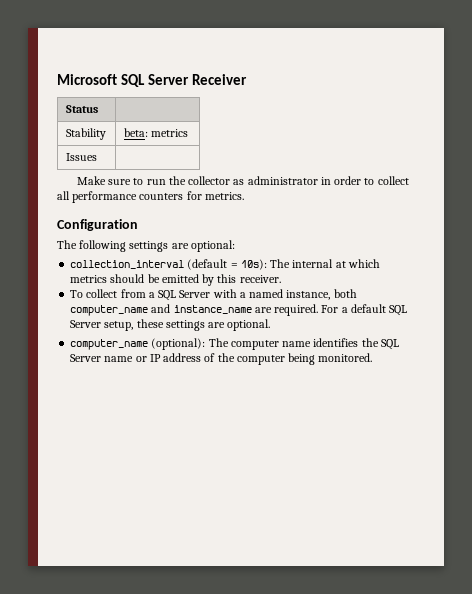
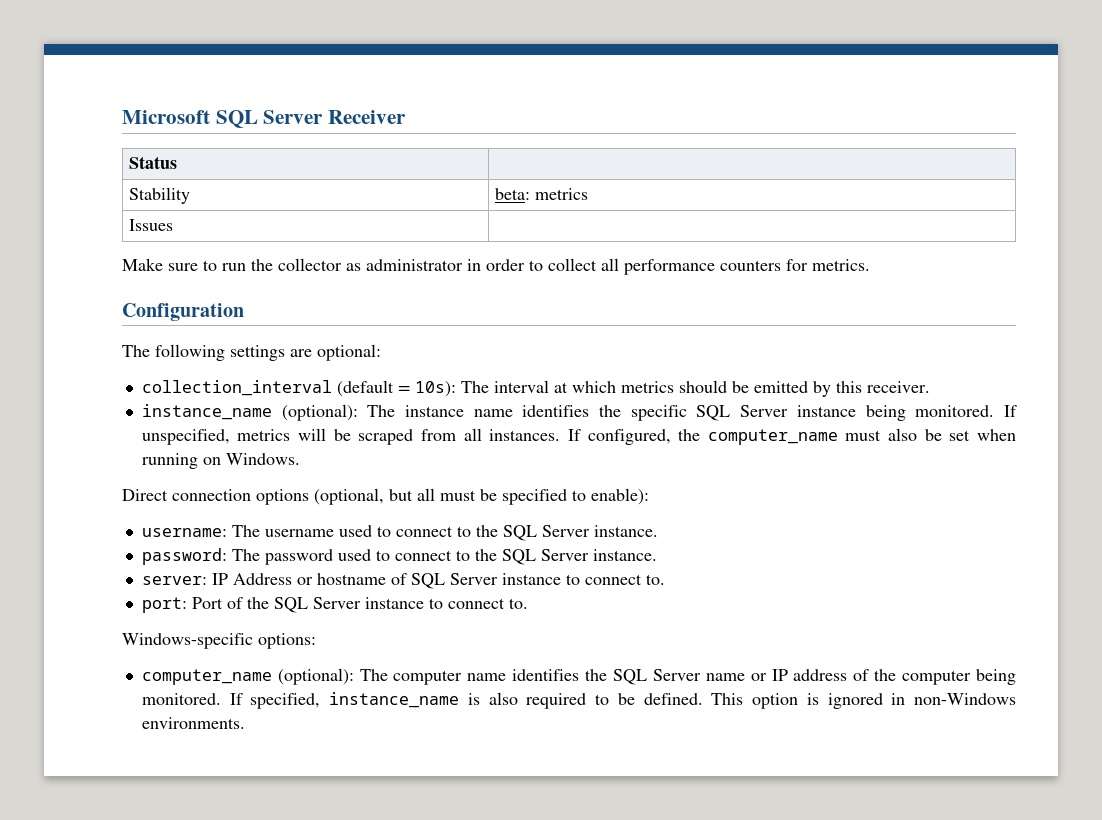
[292,259,334,268] internal -> [493,380,549,393] interval
[70,289,357,301] [70,304,408,316] [70,319,271,331] To collect from a SQL Server with a named instance, both computer_name and instance_name are required. For a default SQL Server setup, these settings are optional. -> [141,404,1018,421] [141,428,1017,445] [141,453,300,469] [122,488,649,505] [141,525,658,541] [141,548,657,565] [141,573,665,589] [141,597,528,613] [122,633,316,649] instance_name (optional): The instance name identifies the specific SQL Server instance being monitored. If unspecified, metrics will be scraped from all instances. If configured, the computer_name must also be set when running on Windows. // Direct connection options (optional, but all must be specified to enable): // username: The username used to connect to the SQL Server instance. // password: The password used to connect to the SQL Server instance. // server: IP Address or hostname of SQL Server instance to connect to. // port: Port of the SQL Server instance to connect to. // Windows-specific options:
(373, 357) none -> [229,692,1016,709] [141,717,245,729] If specified, instance_name is also required to be defined. This option is ignored in non-Windows environments.

